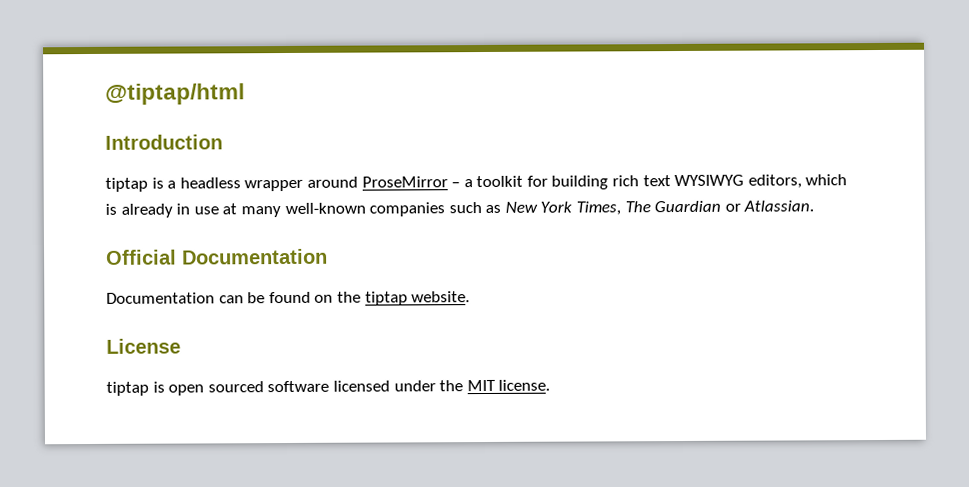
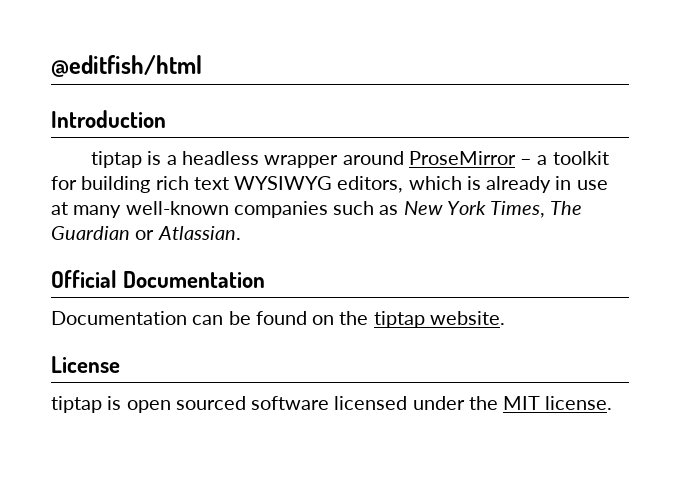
[105,83,245,105] @tiptap/html -> [51,55,202,77] @editfish/html

